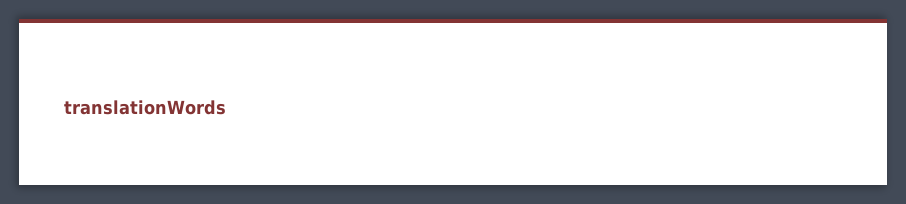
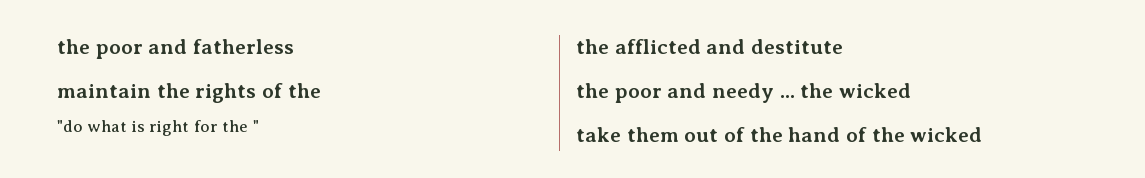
[64,100,226,115] translationWords -> [57,39,295,59] [57,83,321,103] [57,120,259,136] [576,39,844,54] [576,83,912,103] [576,127,983,142] the poor and fatherless // maintain the rights of the // "do what is right for the " // the afflicted and destitute // the poor and needy ... the wicked // take them out of the hand of the wicked

